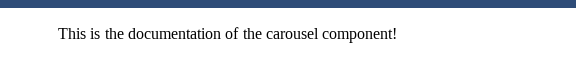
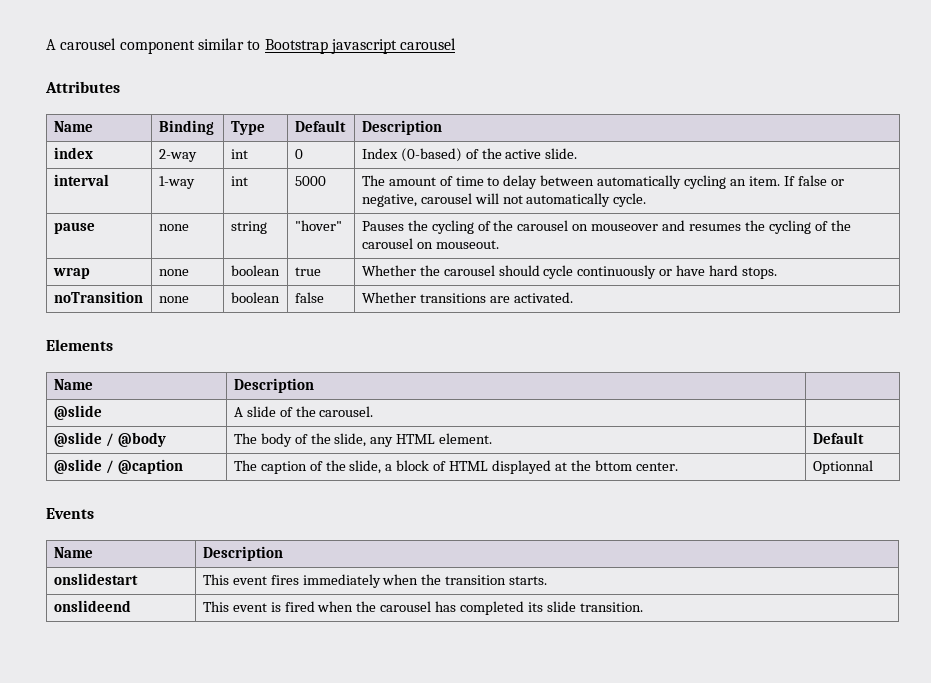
[58,27,398,43] This is the documentation of the carousel component! -> [46,38,457,54] [45,81,120,93] [53,121,93,132] [158,120,214,135] [230,121,265,135] [294,120,346,132] [361,120,442,135] [53,147,93,159] [158,149,197,162] [230,149,248,159] [294,149,303,159] [361,148,578,162] [53,174,109,186] [158,176,195,189] [230,176,248,186] [294,176,326,186] [361,175,844,189] [361,193,647,207] [53,222,95,234] [158,224,189,231] [230,221,267,234] [294,220,342,231] [361,220,851,234] [361,238,499,249] [52,267,90,279] [158,269,189,276] [230,265,280,276] [294,267,321,276] [361,265,778,279] [53,291,143,303] [158,296,189,303] [230,292,280,303] [294,292,324,303] [361,292,573,303] [46,339,113,351] [53,379,93,390] [233,378,314,393] [53,405,102,420] [233,406,374,417] [53,432,166,447] [233,433,493,447] [812,432,864,444] [53,459,183,474] [233,460,678,474] [812,460,873,474] [46,508,94,519] [53,547,93,558] [202,546,283,561] [53,573,138,585] [202,574,548,588] [53,600,131,612] [202,601,643,615] A carousel component similar to Bootstrap javascript carousel // Attributes // Name | Binding | Type | Default | Description // index | 2-way | int | 0 | Index (0-based) of the active slide. // interval | 1-way | int | 5000 | The amount of time to delay between automatically cycling an item. If false or negative, carousel will not automatically cycle. // pause | none | string | "hover" | Pauses the cycling of the carousel on mouseover and resumes the cycling of the carousel on mouseout. // wrap | none | boolean | true | Whether the carousel should cycle continuously or have hard stops. // noTransition | none | boolean | false | Whether transitions are activated. // Elements // Name | Description | // @slide | A slide of the carousel. | // @slide / @body | The body of the slide, any HTML element. | Default // @slide / @caption | The caption of the slide, a block of HTML displayed at the bttom center. | Optionnal // Events // Name | Description // onslidestart | This event fires immediately when the transition starts. // onslideend | This event is fired when the carousel has completed its slide transition.

